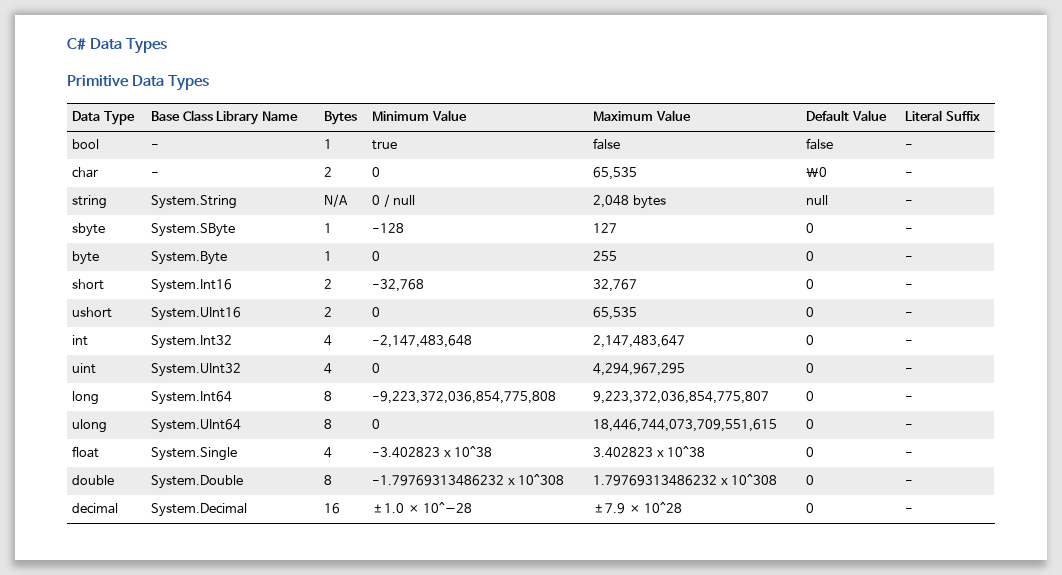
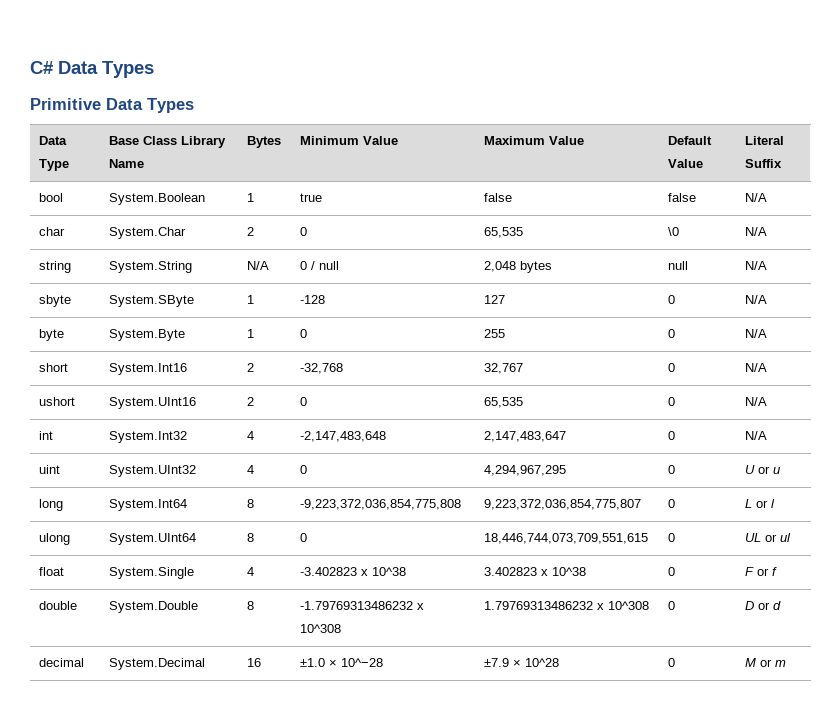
[151,144,160,149] - -> [109,193,206,205] System.Boolean
[905,144,914,149] - -> [745,193,768,202] N/A
[151,172,160,177] - -> [109,227,187,239] System.Char
[905,172,914,177] - -> [745,227,768,236] N/A
[905,200,914,205] - -> [745,261,768,270] N/A
[905,228,914,233] - -> [745,295,768,304] N/A
[905,256,914,261] - -> [745,329,768,338] N/A
[905,284,914,289] - -> [745,363,768,372] N/A
[905,312,914,317] - -> [745,397,768,406] N/A
[905,340,914,345] - -> [745,431,768,440] N/A
[905,368,914,373] - -> [745,465,781,474] U or u
[905,396,914,401] - -> [745,499,776,508] L or l
[905,424,914,429] - -> [745,533,792,542] UL or ul
[905,452,914,457] - -> [745,567,778,576] F or f
[905,480,914,485] - -> [745,601,782,610] D or d
[905,508,914,513] - -> [745,658,787,667] M or m

